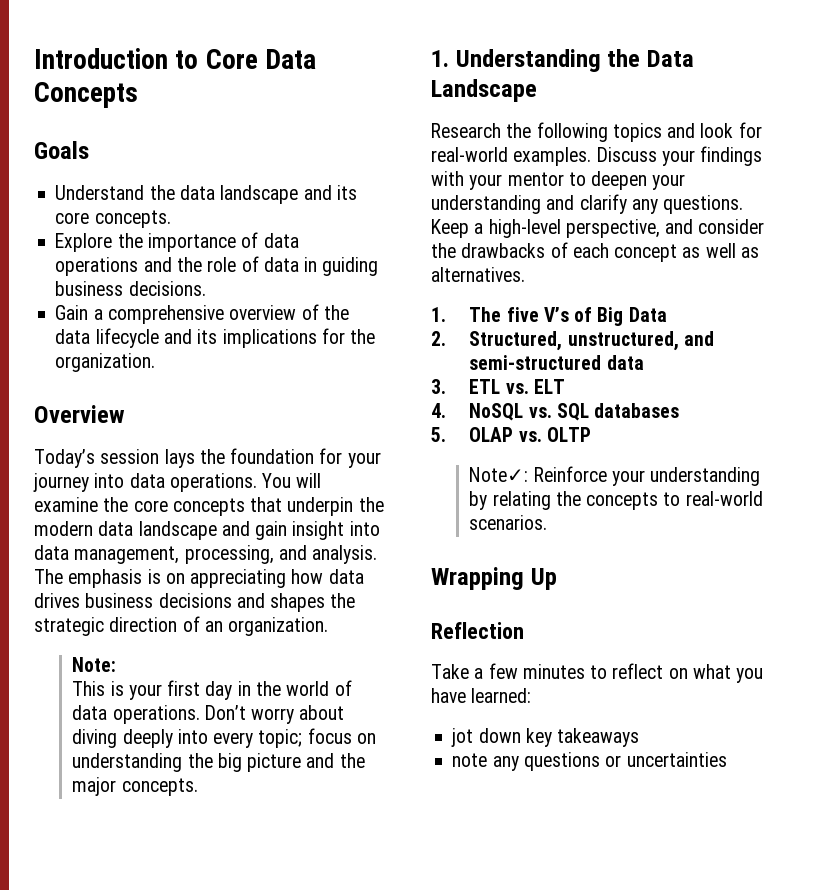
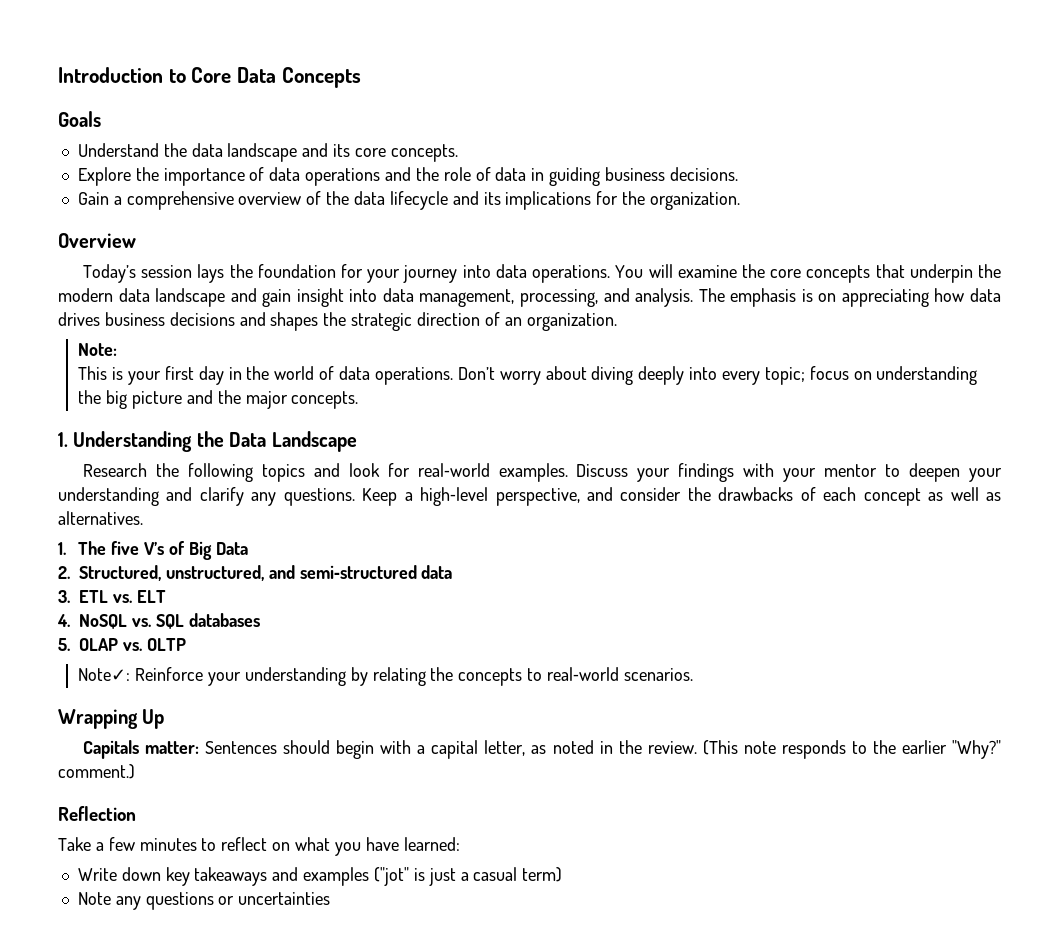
(557, 579) none -> [83,740,1001,759] [58,764,135,779] // Capitals matter: Sentences should begin with a capital letter, as noted in the review. (This note responds to the earlier "Why?" comment.)
[451,728,474,747] jot -> [77,868,117,881] Write
[452,753,488,767] // note -> [272,867,563,886] [77,892,111,905] and examples ("jot" is just a casual term) // Note

